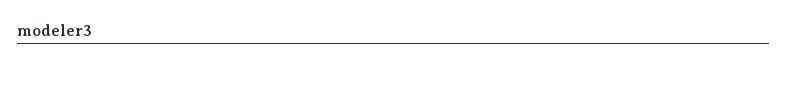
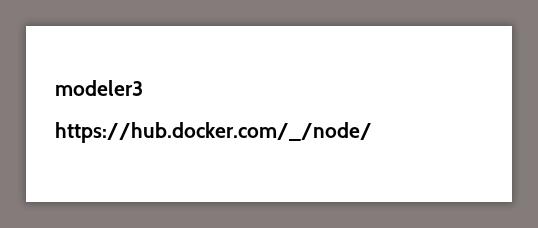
(92, 30) none -> [55,122,372,143] // https://hub.docker.com/_/node/

